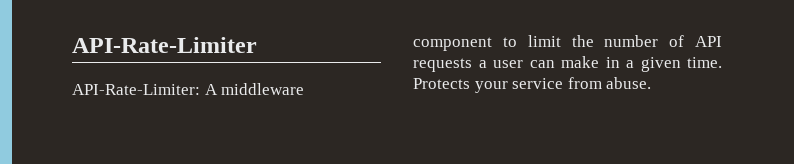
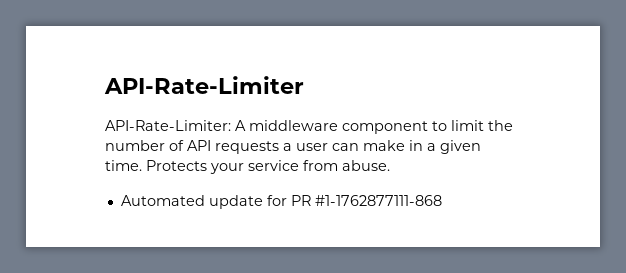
(652, 83) none -> [120,195,442,209] // Automated update for PR #1-1762877111-868

